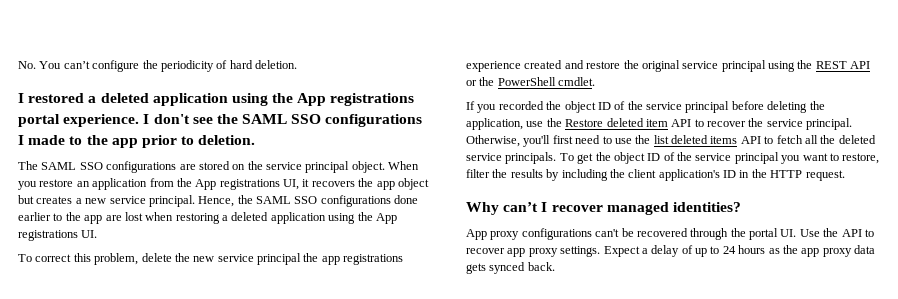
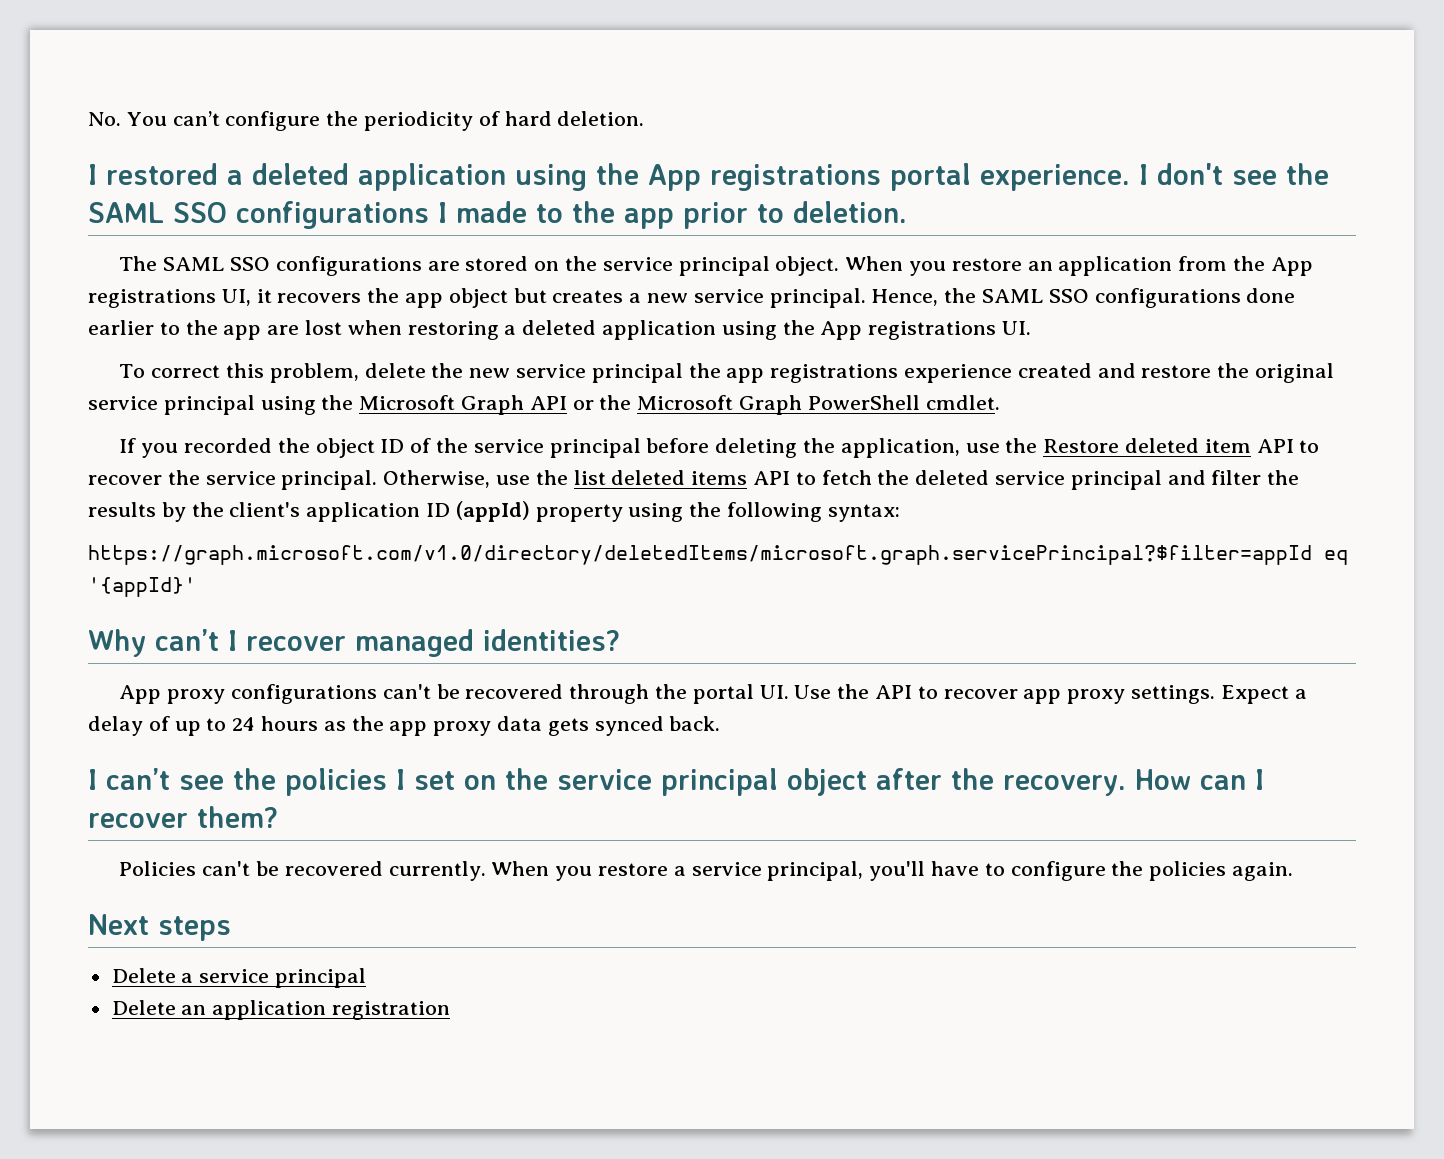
[815,61,847,69] REST -> [359,395,525,415] Microsoft Graph
(495, 81) none -> [637,395,803,415] Microsoft Graph
[523,135,612,147] you'll first need to -> (491, 479) none
[804,135,818,144] all -> (872, 477) none
[505,152,880,164] [466,169,845,181] principals. To get the object ID of the service principal you want to restore, filter the results by including the client application's ID in the HTTP request. -> [1070,470,1300,490] [88,501,900,522] [88,545,1348,565] [88,577,196,597] principal and filter the results by the client's application ID (appId) property using the following syntax: // https://graph.microsoft.com/v1.0/directory/deletedItems/microsoft.graph.servicePrincipal?$filter=appId eq '{appId}'
(555, 266) none -> [88,768,1264,796] [88,806,278,828] [119,861,1293,881] [88,914,231,941] [111,968,367,988] [111,1000,451,1020] // I can’t see the policies I set on the service principal object after the recovery. How can I recover them? // Policies can't be recovered currently. When you restore a service principal, you'll have to configure the policies again. // Next steps // Delete a service principal // Delete an application registration

